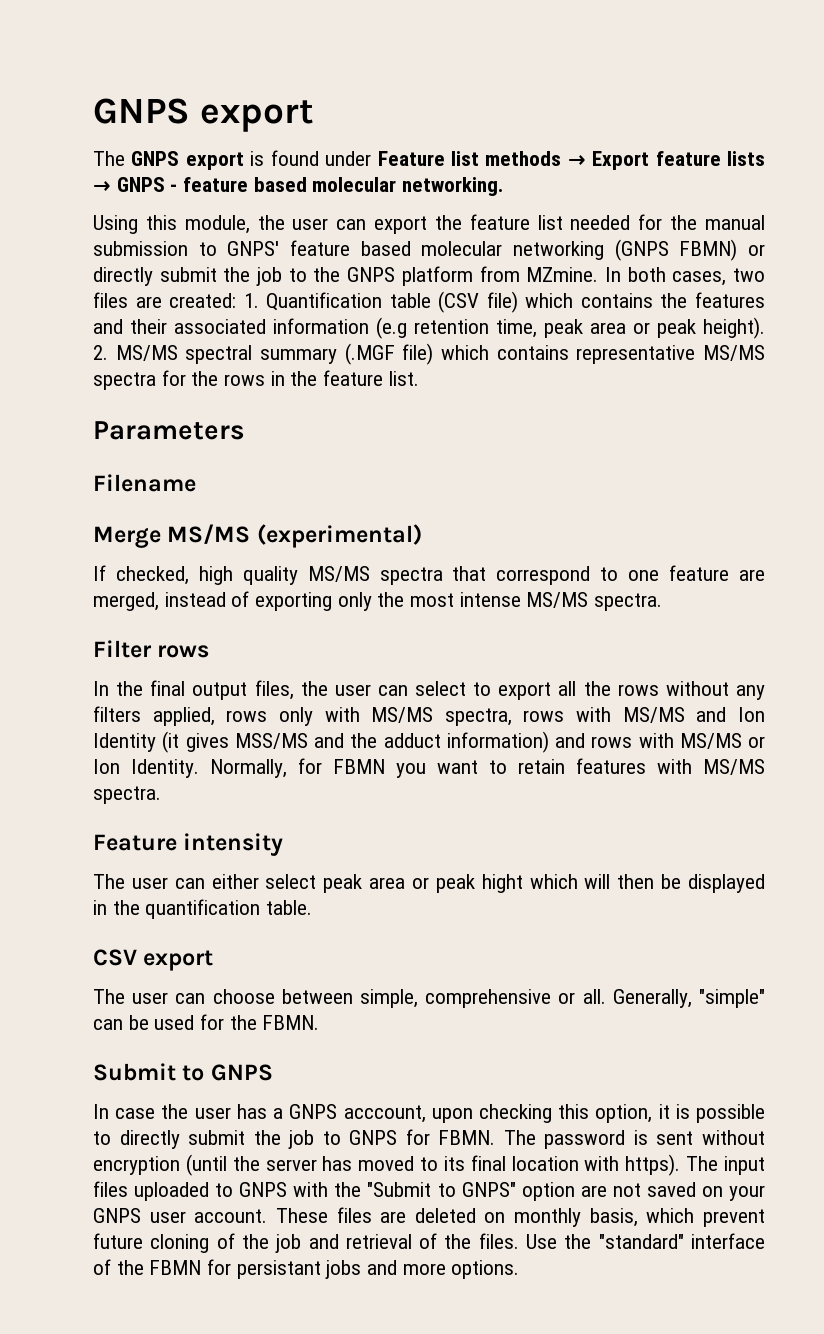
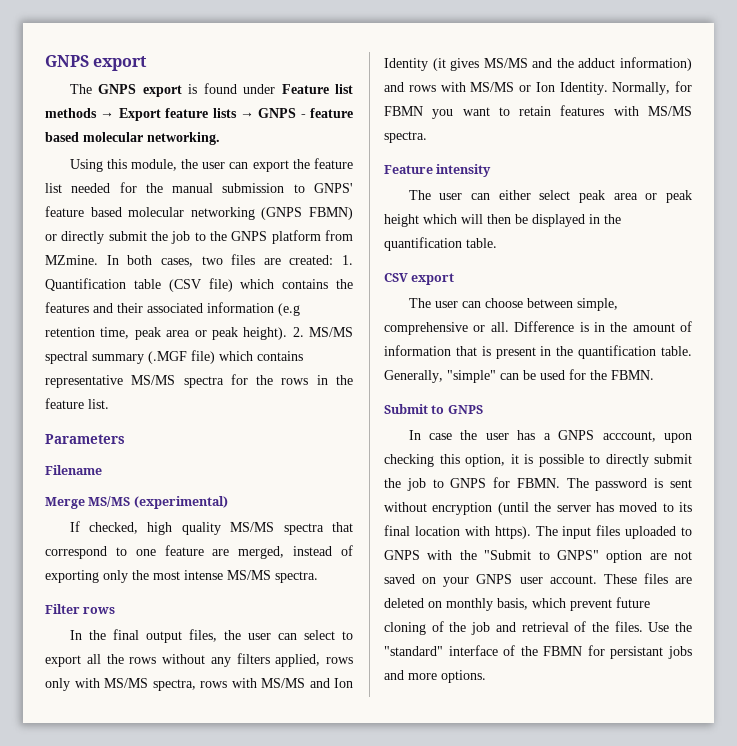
[234,733,308,749] MSS/MS -> [483,58,528,68] MS/MS
[481,874,523,893] hight -> [384,214,419,227] height
(606, 996) none -> [514,321,692,332] [384,345,692,359] Difference is in the amount of information that is present in the quantification table.

